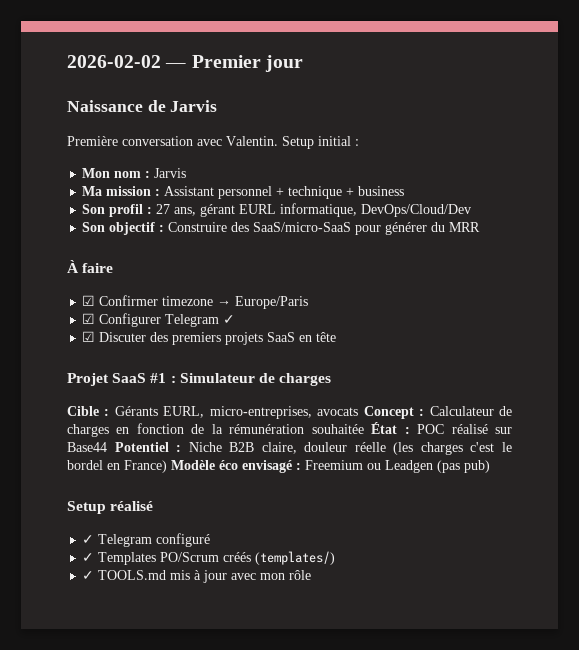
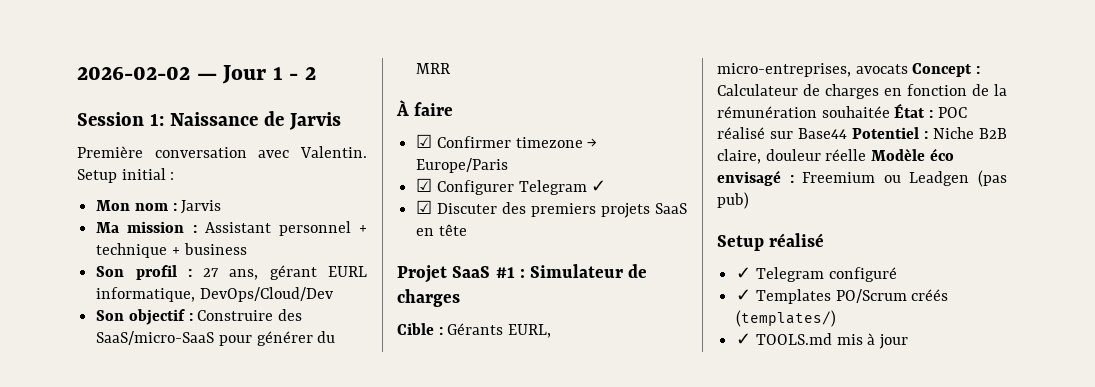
[191,55,303,72] Premier jour // -> [222,65,317,84] [77,112,164,126] Jour 1 - 2 // Session 1:
[393,442,512,455] [67,460,167,473] (les charges c'est le bordel en France) -> (867, 155) none
[231,570,312,580] avec mon rôle -> (909, 341) none

